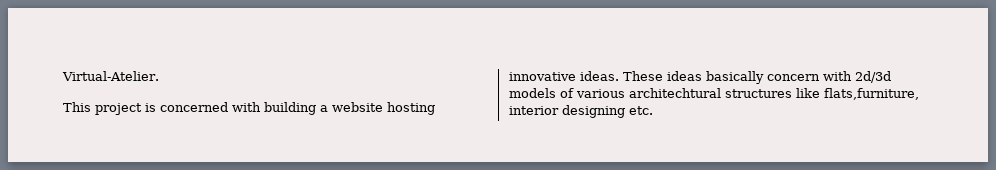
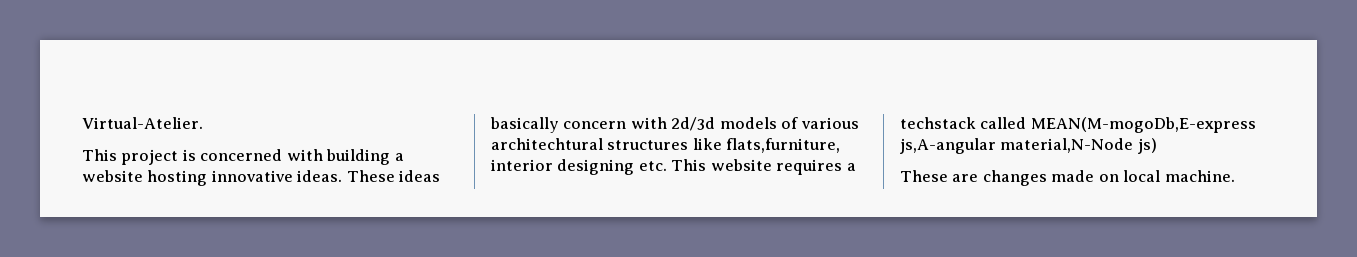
(653, 110) none -> [671,159,856,175] [900,117,1256,133] [900,138,1157,154] [900,170,1235,186] This website requires a techstack called MEAN(M-mogoDb,E-express js,A-angular material,N-Node js) // These are changes made on local machine.

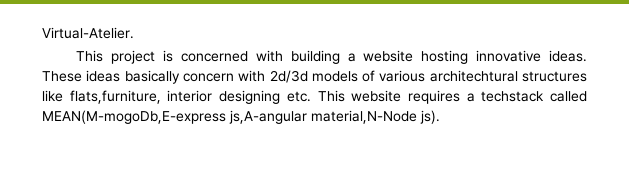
[1137,138,1157,154] [900,170,1235,186] js) // These are changes made on local machine. -> [420,110,440,124] js).

